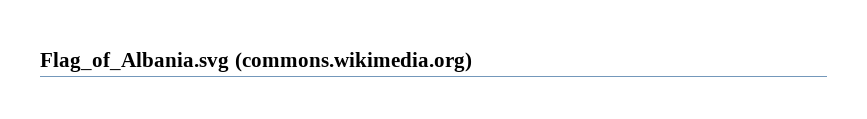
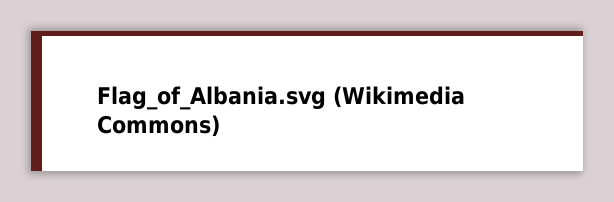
[234,52,472,72] (commons.wikimedia.org) -> [333,86,465,108] [97,115,220,137] (Wikimedia Commons)

